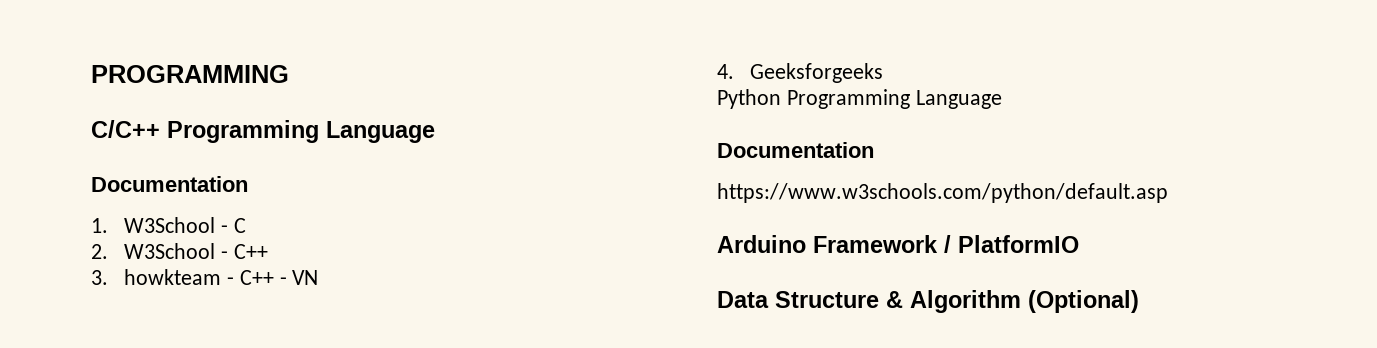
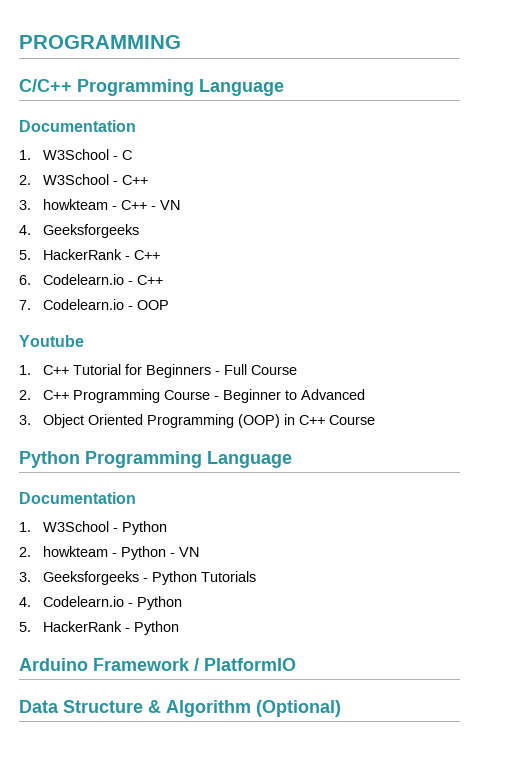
[717,89,1002,109] [717,142,874,158] [717,183,1168,203] Python Programming Language // Documentation // https://www.w3schools.com/python/default.asp -> [19,249,161,260] [19,274,164,285] [19,299,170,310] [19,335,84,347] [19,364,298,378] [19,389,366,403] [19,414,376,428] [19,451,292,468] [19,492,136,504] [19,521,168,535] [19,546,200,560] [19,571,257,585] [19,596,183,610] [19,621,180,635] 5. HackerRank - C++ // 6. Codelearn.io - C++ // 7. Codelearn.io - OOP // Youtube // 1. C++ Tutorial for Beginners - Full Course // 2. C++ Programming Course - Beginner to Advanced // 3. Object Oriented Programming (OOP) in C++ Course // Python Programming Language // Documentation // 1. W3School - Python // 2. howkteam - Python - VN // 3. Geeksforgeeks - Python Tutorials // 4. Codelearn.io - Python // 5. HackerRank - Python

